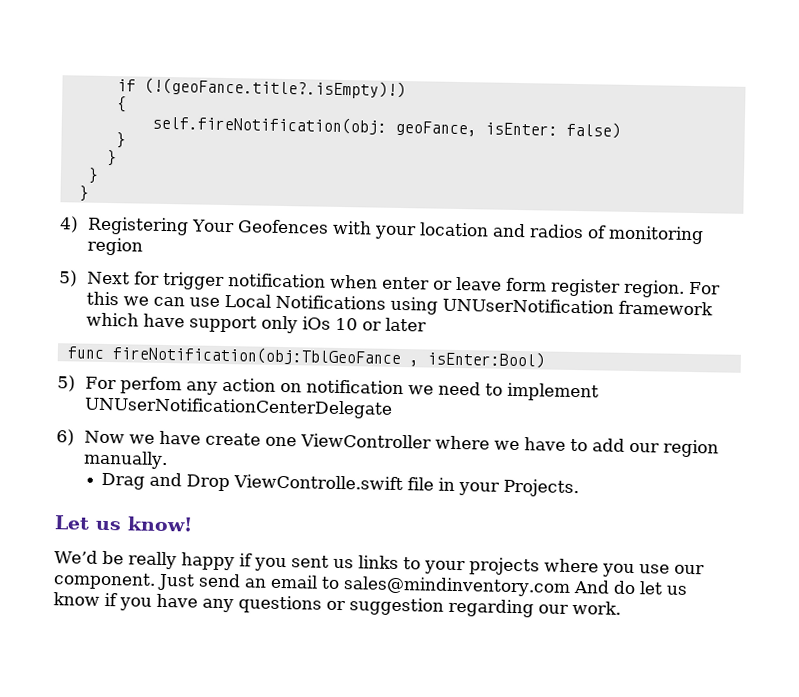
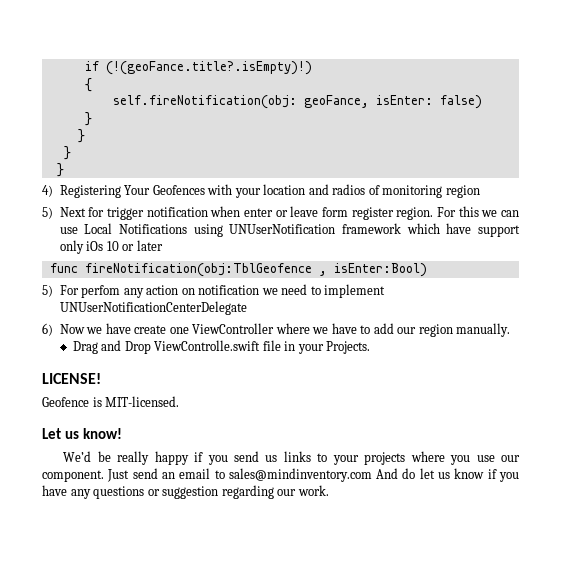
[111,345,401,367] fireNotification(obj:TblGeoFance -> [84,263,312,277] fireNotification(obj:TblGeofence
(580, 488) none -> [42,373,101,384] [42,396,180,407] // LICENSE! // Geofence is MIT-licensed.
[290,555,329,568] sent -> [234,451,260,462] send

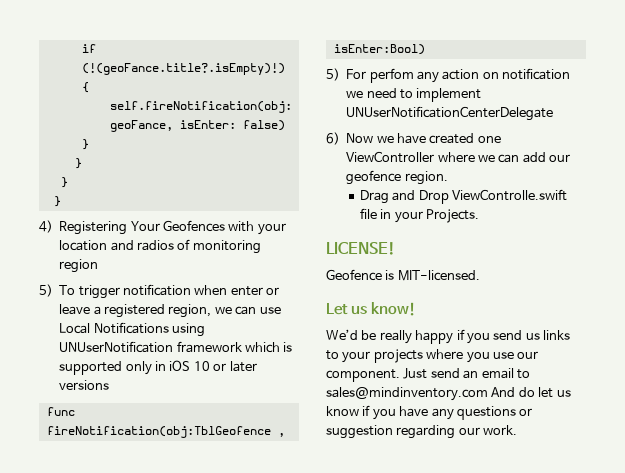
[59,207,105,217] Next for -> [59,285,76,295] To
[321,206,479,220] form register region. For this -> [93,304,212,318] a registered region,
[446,223,520,237] [59,240,104,254] have support only iOs -> [283,342,293,352] [59,360,191,375] is supported only in iOS
(163, 245) none -> [59,380,110,390] versions
[134,325,167,334] create -> [429,133,475,144] created
[331,323,511,337] have to add our region manually. -> [498,152,571,163] [346,170,448,185] can add our geofence region.

